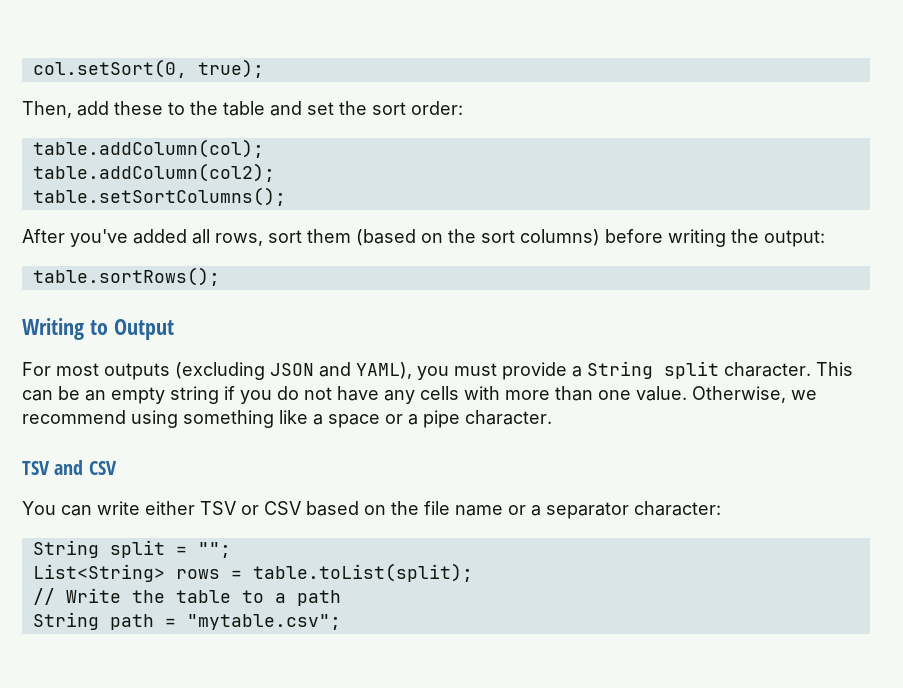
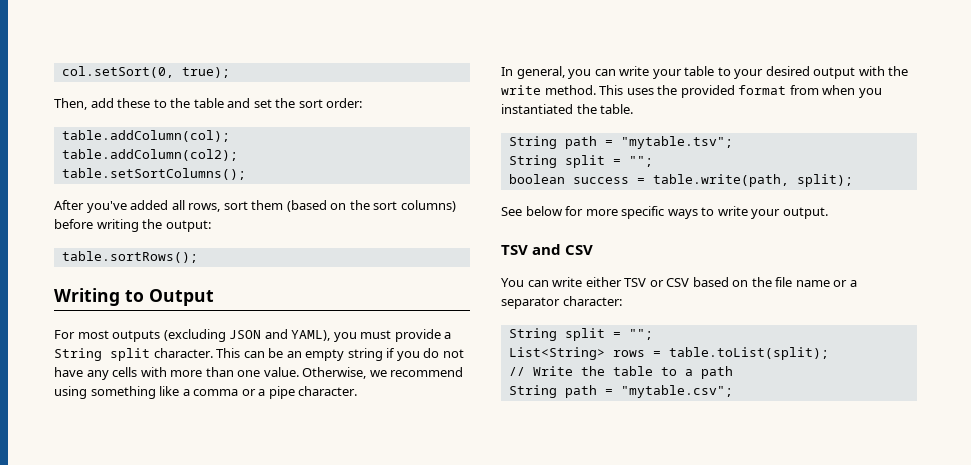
[328,414,380,428] space -> [193,389,239,396] comma
(552, 417) none -> [501,66,909,79] [501,85,882,98] [501,104,634,114] [508,136,733,149] [508,155,653,168] [508,174,853,187] [501,206,828,219] // In general, you can write your table to your desired output with the write method. This uses the provided format from when you instantiated the table. // String path = "mytable.tsv"; // String split = ""; // boolean success = table.write(path, split); // See below for more specific ways to write your output.

